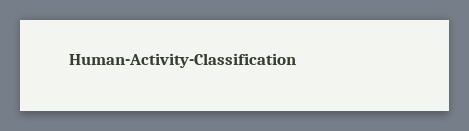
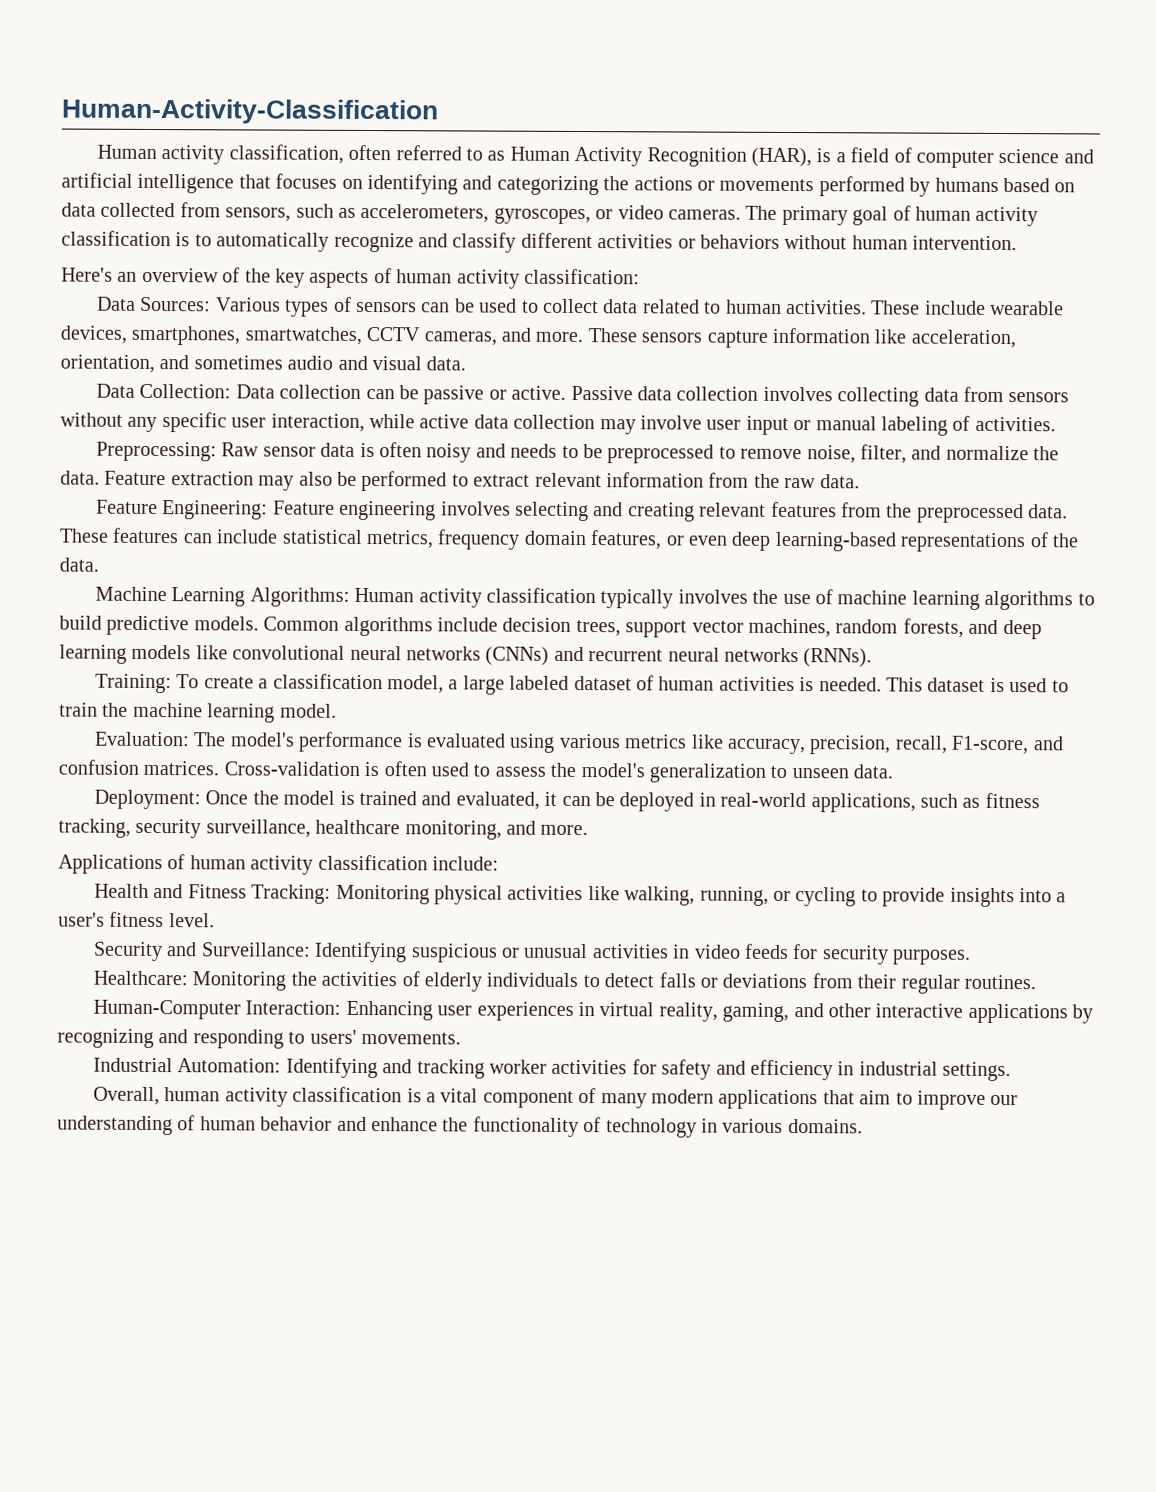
(296, 60) none -> [96,144,1094,168] [61,172,1076,197] [61,202,1039,227] [61,230,1018,253] [61,267,640,289] [96,296,1065,317] [60,325,1016,349] [60,354,467,374] [95,383,1070,407] [60,412,1056,436] [95,441,1060,464] [60,470,860,492] [95,499,1069,524] [59,527,1079,553] [59,557,99,572] [94,586,1095,611] [59,615,1042,640] [59,644,873,668] [94,673,1069,695] [59,702,337,723] [93,731,1064,755] [58,759,894,783] [93,789,1040,813] [58,818,589,840] [58,854,499,875] [93,883,1067,908] [58,911,215,928] [92,941,972,965] [92,970,1036,994] [92,999,1094,1024] [57,1028,461,1049] [92,1057,1012,1082] [92,1086,1019,1110] [57,1115,863,1138] // Human activity classification, often referred to as Human Activity Recognition (HAR), is a field of computer science and artificial intelligence that focuses on identifying and categorizing the actions or movements performed by humans based on data collected from sensors, such as accelerometers, gyroscopes, or video cameras. The primary goal of human activity classification is to automatically recognize and classify different activities or behaviors without human intervention. // Here's an overview of the key aspects of human activity classification: // Data Sources: Various types of sensors can be used to collect data related to human activities. These include wearable devices, smartphones, smartwatches, CCTV cameras, and more. These sensors capture information like acceleration, orientation, and sometimes audio and visual data. // Data Collection: Data collection can be passive or active. Passive data collection involves collecting data from sensors without any specific user interaction, while active data collection may involve user input or manual labeling of activities. // Preprocessing: Raw sensor data is often noisy and needs to be preprocessed to remove noise, filter, and normalize the data. Feature extraction may also be performed to extract relevant information from the raw data. // Feature Engineering: Feature engineering involves selecting and creating relevant features from the preprocessed data. These features can include statistical metrics, frequency domain features, or even deep learning-based representations of the data. // Machine Learning Algorithms: Human activity classification typically involves the use of machine learning algorithms to build predictive models. Common algorithms include decision trees, support vector machines, random forests, and deep learning models like convolutional neural networks (CNNs) and recurrent neural networks (RNNs). // Training: To create a classification model, a large labeled dataset of human activities is needed. This dataset is used to train the machine learning model. // Evaluation: The model's performance is evaluated using various metrics like accuracy, precision, recall, F1-score, and confusion matrices. Cross-validation is often used to assess the model's generalization to unseen data. // Deployment: Once the model is trained and evaluated, it can be deployed in real-world applications, such as fitness tracking, security surveillance, healthcare monitoring, and more. // Applications of human activity classification include: // Health and Fitness Tracking: Monitoring physical activities like walking, running, or cycling to provide insights into a user's fitness level. // Security and Surveillance: Identifying suspicious or unusual activities in video feeds for security purposes. // Healthcare: Monitoring the activities of elderly individuals to detect falls or deviations from their regular routines. // Human-Computer Interaction: Enhancing user experiences in virtual reality, gaming, and other interactive applications by recognizing and responding to users' movements. // Industrial Automation: Identifying and tracking worker activities for safety and efficiency in industrial settings. // Overall, human activity classification is a vital component of many modern applications that aim to improve our understanding of human behavior and enhance the functionality of technology in various domains.

